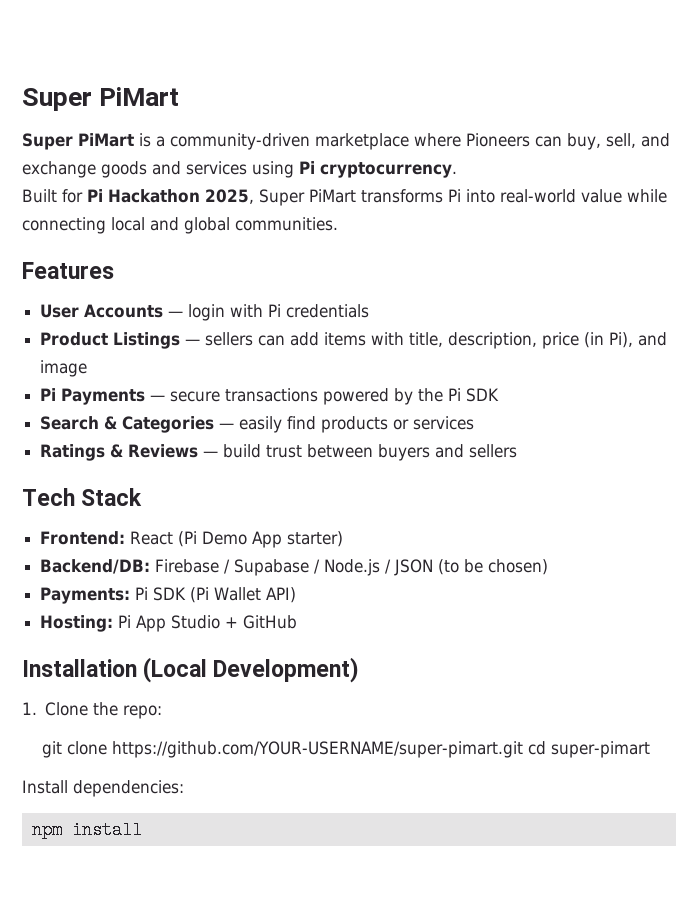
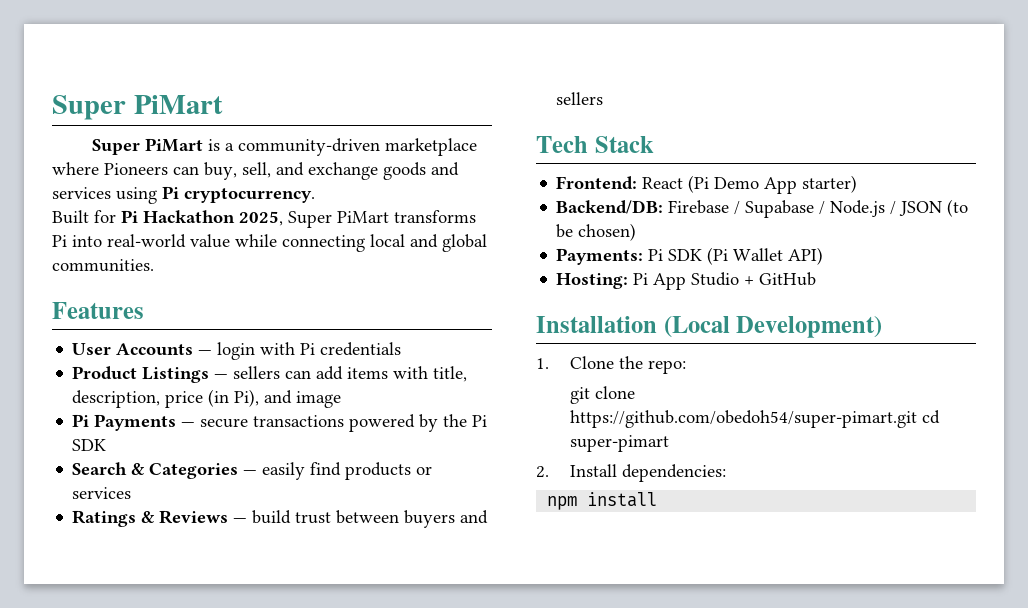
[111,741,523,758] https://github.com/YOUR-USERNAME/super-pimart.git -> [569,410,917,428] https://github.com/obedoh54/super-pimart.git
(650, 749) none -> [536,466,549,478] 2.

